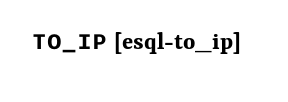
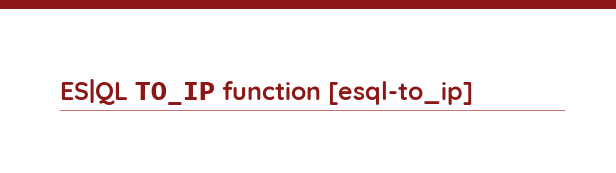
[32,34,107,53] TO_IP -> [60,79,321,105] ES|QL TO_IP function

